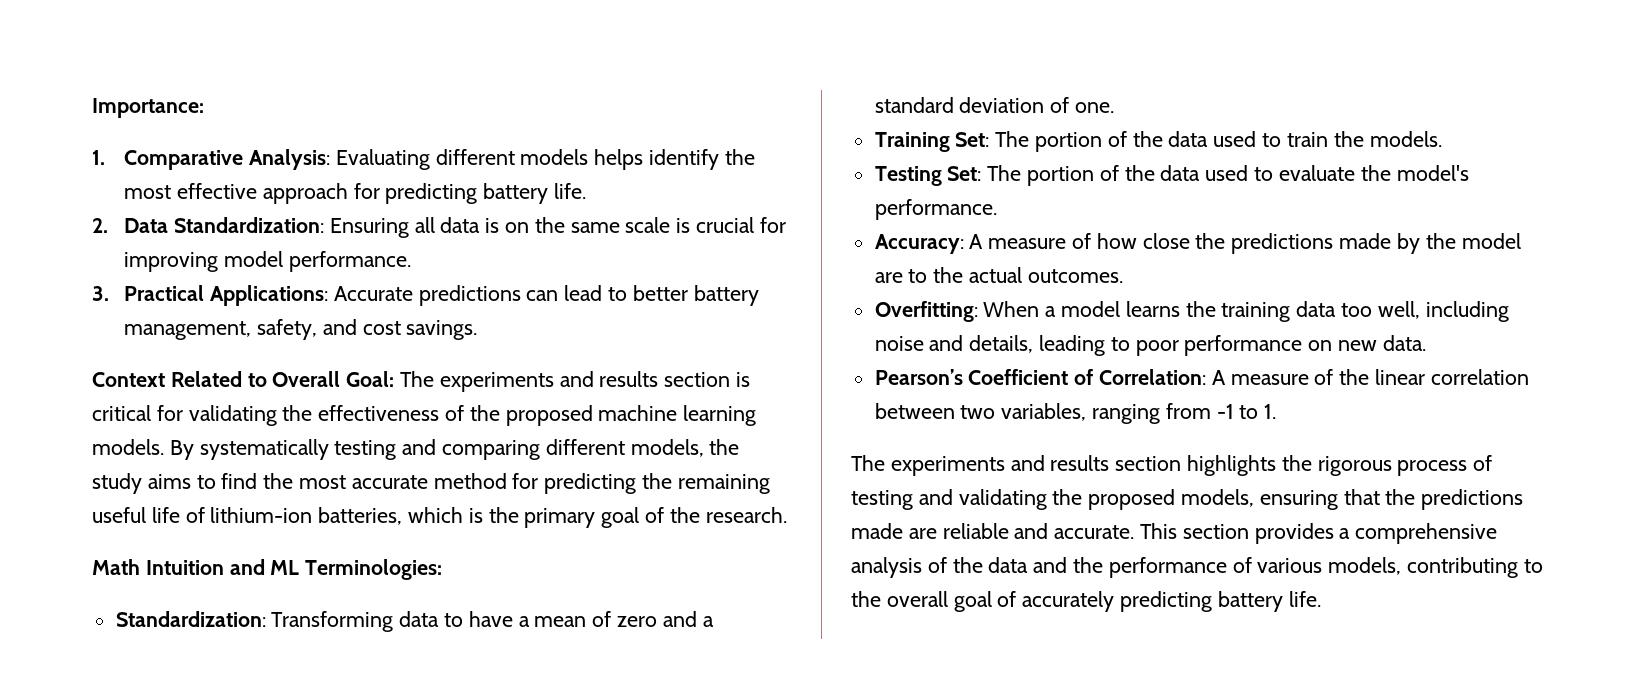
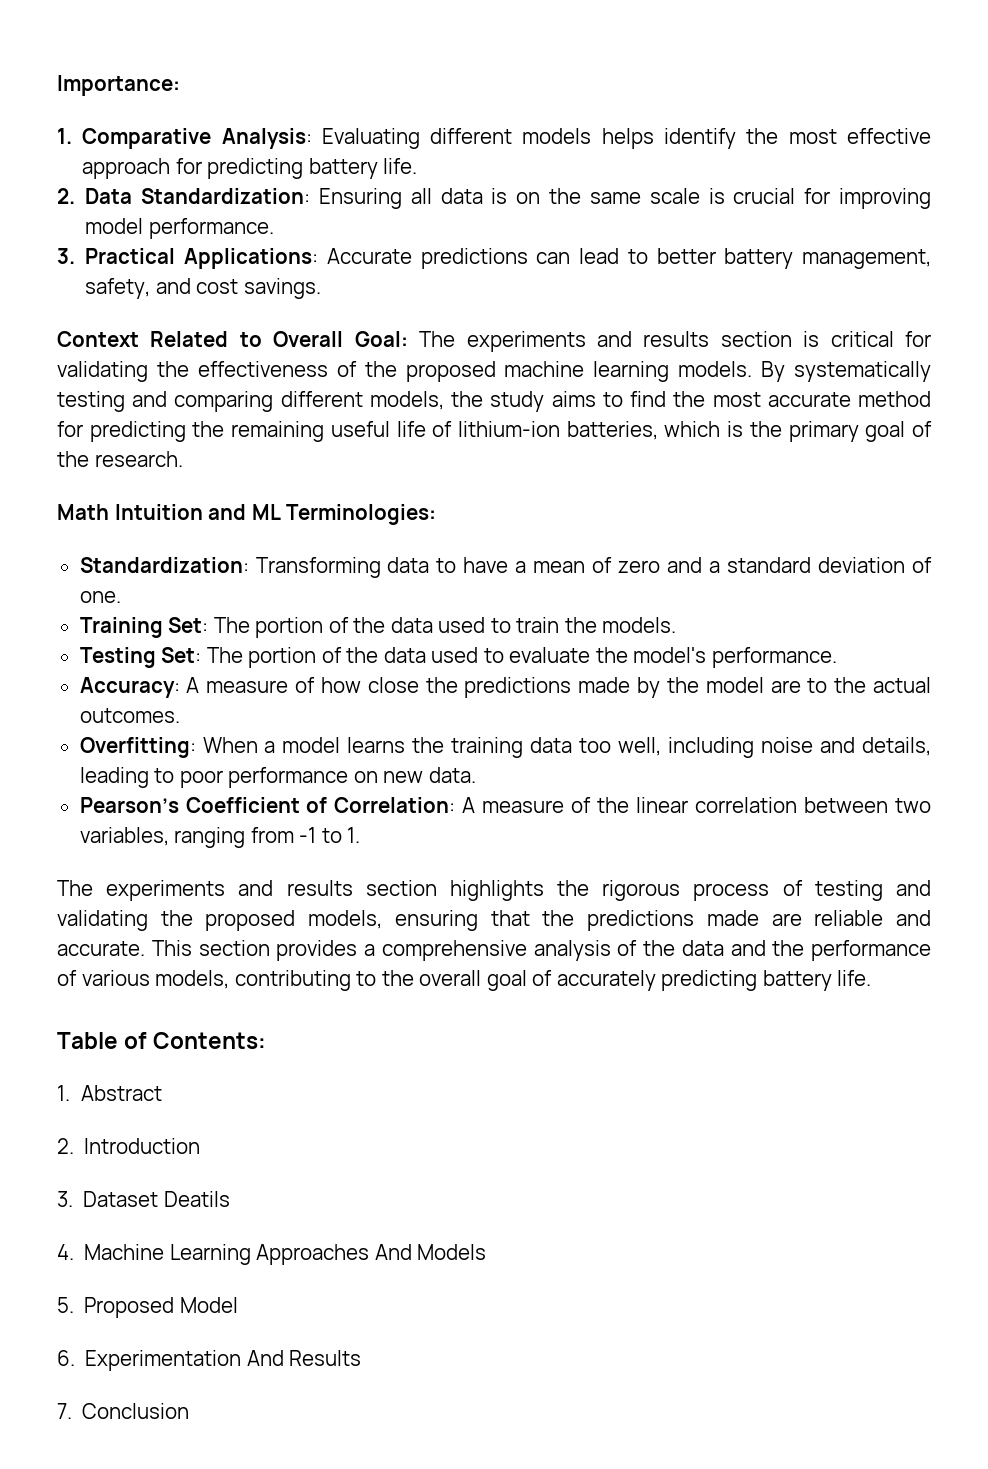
(1321, 599) none -> [57,1032,267,1049] [57,1085,163,1101] [57,1138,201,1154] [57,1191,230,1207] [57,1244,487,1265] [57,1297,238,1318] [57,1350,362,1371] [57,1403,190,1419] // Table of Contents: // 1. Abstract // 2. Introduction // 3. Dataset Deatils // 4. Machine Learning Approaches And Models // 5. Proposed Model // 6. Experimentation And Results // 7. Conclusion

